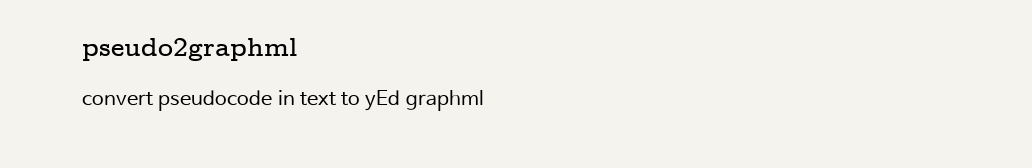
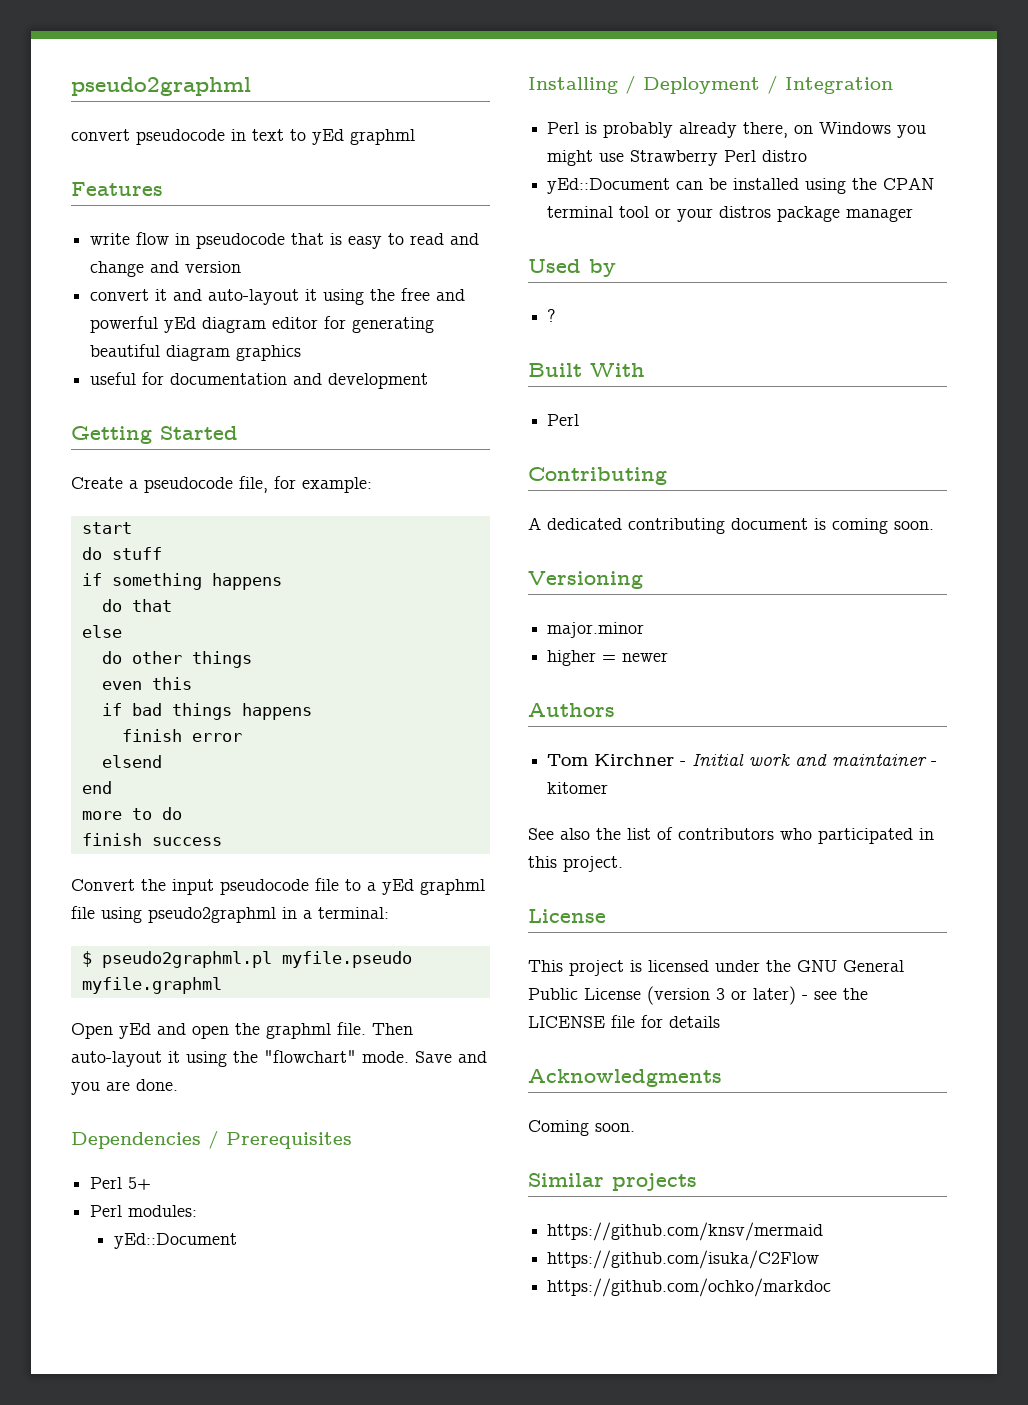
(484, 100) none -> [71,182,163,196] [90,232,480,249] [90,261,242,277] [90,288,466,305] [90,316,435,333] [90,344,302,361] [90,372,429,389] [71,426,238,444] [71,476,372,493] [81,522,132,534] [81,547,162,560] [81,573,282,590] [101,599,172,612] [81,625,122,638] [101,651,252,668] [101,677,192,690] [101,703,312,720] [121,729,242,742] [101,755,162,768] [81,781,112,794] [81,807,182,820] [81,833,222,846] [71,878,485,895] [71,906,389,923] [81,951,412,968] [81,977,222,994] [71,1022,413,1039] [71,1050,487,1067] [71,1079,178,1095] [71,1130,352,1149] [90,1177,152,1190] [90,1205,198,1217] [113,1233,237,1249] [528,75,893,94] [547,122,927,138] [547,150,808,166] [547,177,935,194] [547,206,914,222] [528,259,616,277] [547,309,557,322] [528,363,645,377] [547,414,580,426] [528,467,667,485] [528,517,934,534] [528,571,643,589] [547,622,645,638] [547,650,669,666] [528,703,615,717] [547,753,938,766] [547,782,609,794] [528,827,934,844] [528,856,623,872] [528,909,606,923] [528,960,904,976] [528,986,868,1005] [528,1015,720,1028] [528,1069,722,1087] [528,1120,635,1136] [528,1173,697,1191] [547,1222,824,1241] [547,1250,820,1269] [547,1278,832,1297] // Features // write flow in pseudocode that is easy to read and change and version // convert it and auto-layout it using the free and powerful yEd diagram editor for generating beautiful diagram graphics // useful for documentation and development // Getting Started // Create a pseudocode file, for example: // start // do stuff // if something happens // do that // else // do other things // even this // if bad things happens // finish error // elsend // end // more to do // finish success // Convert the input pseudocode file to a yEd graphml file using pseudo2graphml in a terminal: // $ pseudo2graphml.pl myfile.pseudo myfile.graphml // Open yEd and open the graphml file. Then auto-layout it using the "flowchart" mode. Save and you are done. // Dependencies / Prerequisites // Perl 5+ // Perl modules: // yEd::Document // Installing / Deployment / Integration // Perl is probably already there, on Windows you might use Strawberry Perl distro // yEd::Document can be installed using the CPAN terminal tool or your distros package manager // Used by // ? // Built With // Perl // Contributing // A dedicated contributing document is coming soon. // Versioning // major.minor // higher = newer // Authors // Tom Kirchner - Initial work and maintainer - kitomer // See also the list of contributors who participated in this project. // License // This project is licensed under the GNU General Public License (version 3 or later) - see the LICENSE file for details // Acknowledgments // Coming soon. // Similar projects // https://github.com/knsv/mermaid // https://github.com/isuka/C2Flow // https://github.com/ochko/markdoc

